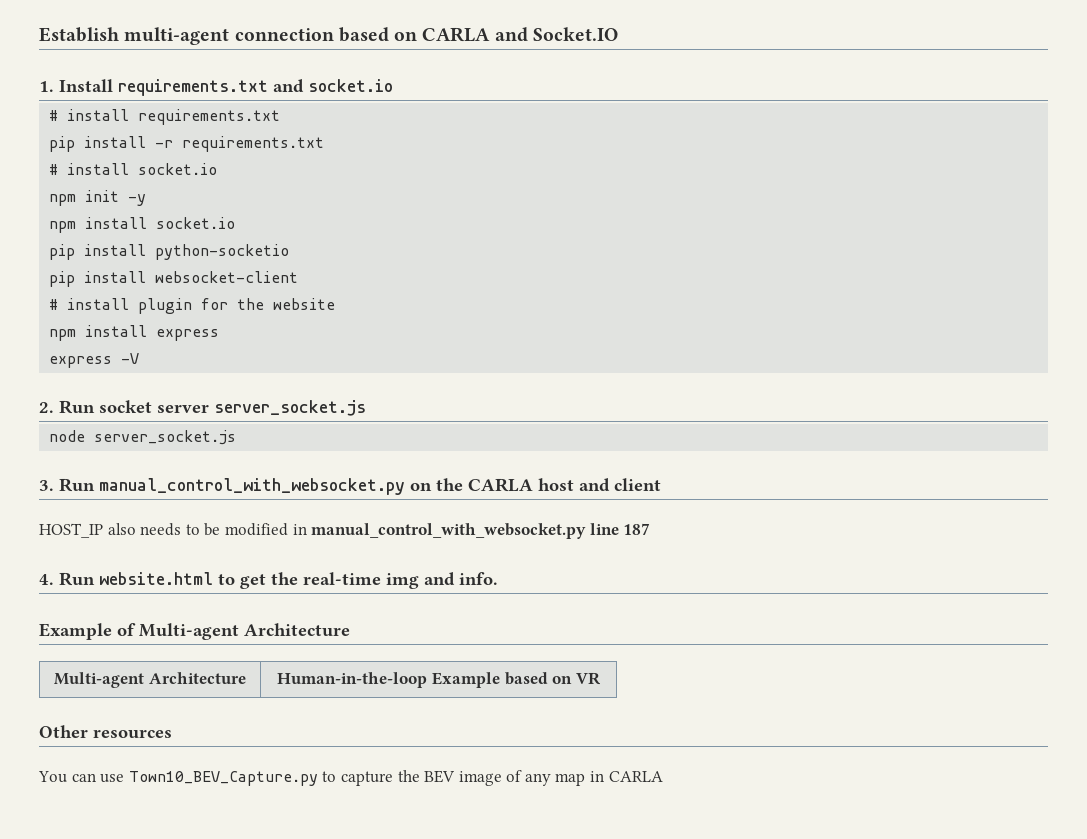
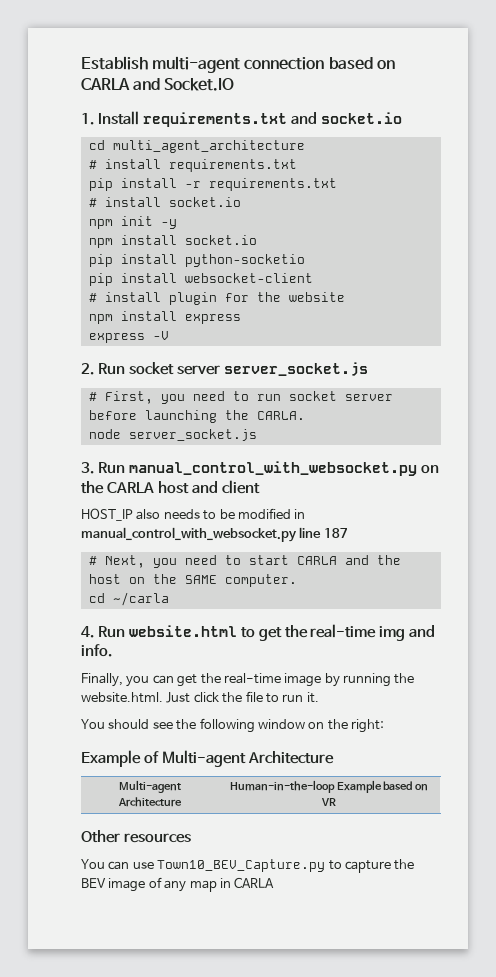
(393, 85) none -> [88,140,305,153] // cd multi_agent_architecture
(366, 408) none -> [88,391,393,404] [88,410,305,423] // # First, you need to run socket server before launching the CARLA.
(651, 529) none -> [88,555,401,568] [88,574,297,587] [88,592,169,606] // # Next, you need to start CARLA and the host on the SAME computer. // cd ~/carla
(498, 578) none -> [81,673,415,687] [81,691,319,703] [81,718,384,733] // Finally, you can get the real-time image by running the website.html. Just click the file to run it. // You should see the following window on the right:

